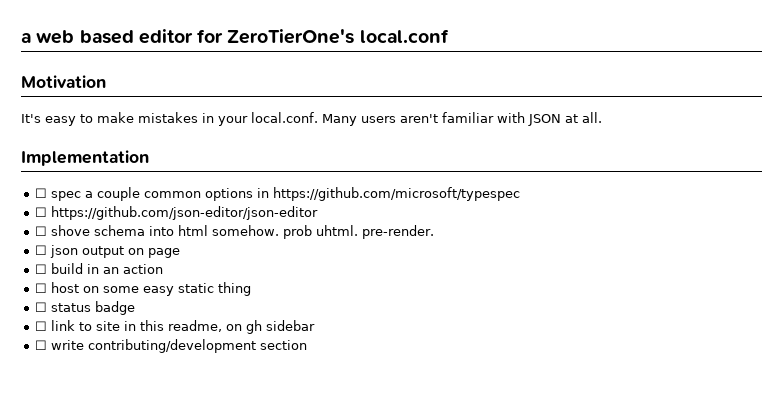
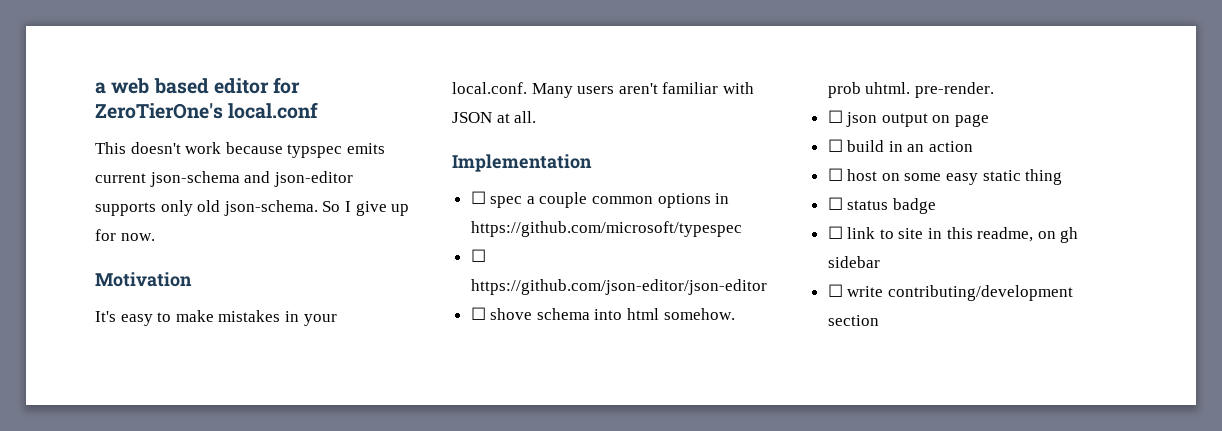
(449, 36) none -> [95,142,385,158] [95,171,353,187] [95,200,410,216] [95,229,155,241] // This doesn't work because typspec emits current json-schema and json-editor supports only old json-schema. So I give up for now.

